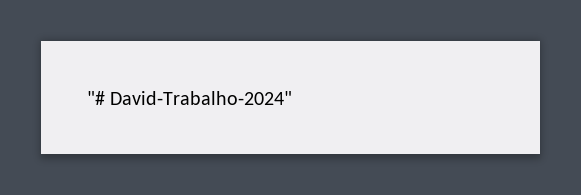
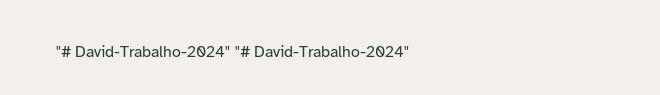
[87,91,293,105] "# David-Trabalho-2024" -> [56,45,409,57] "# David-Trabalho-2024" "# David-Trabalho-2024"

